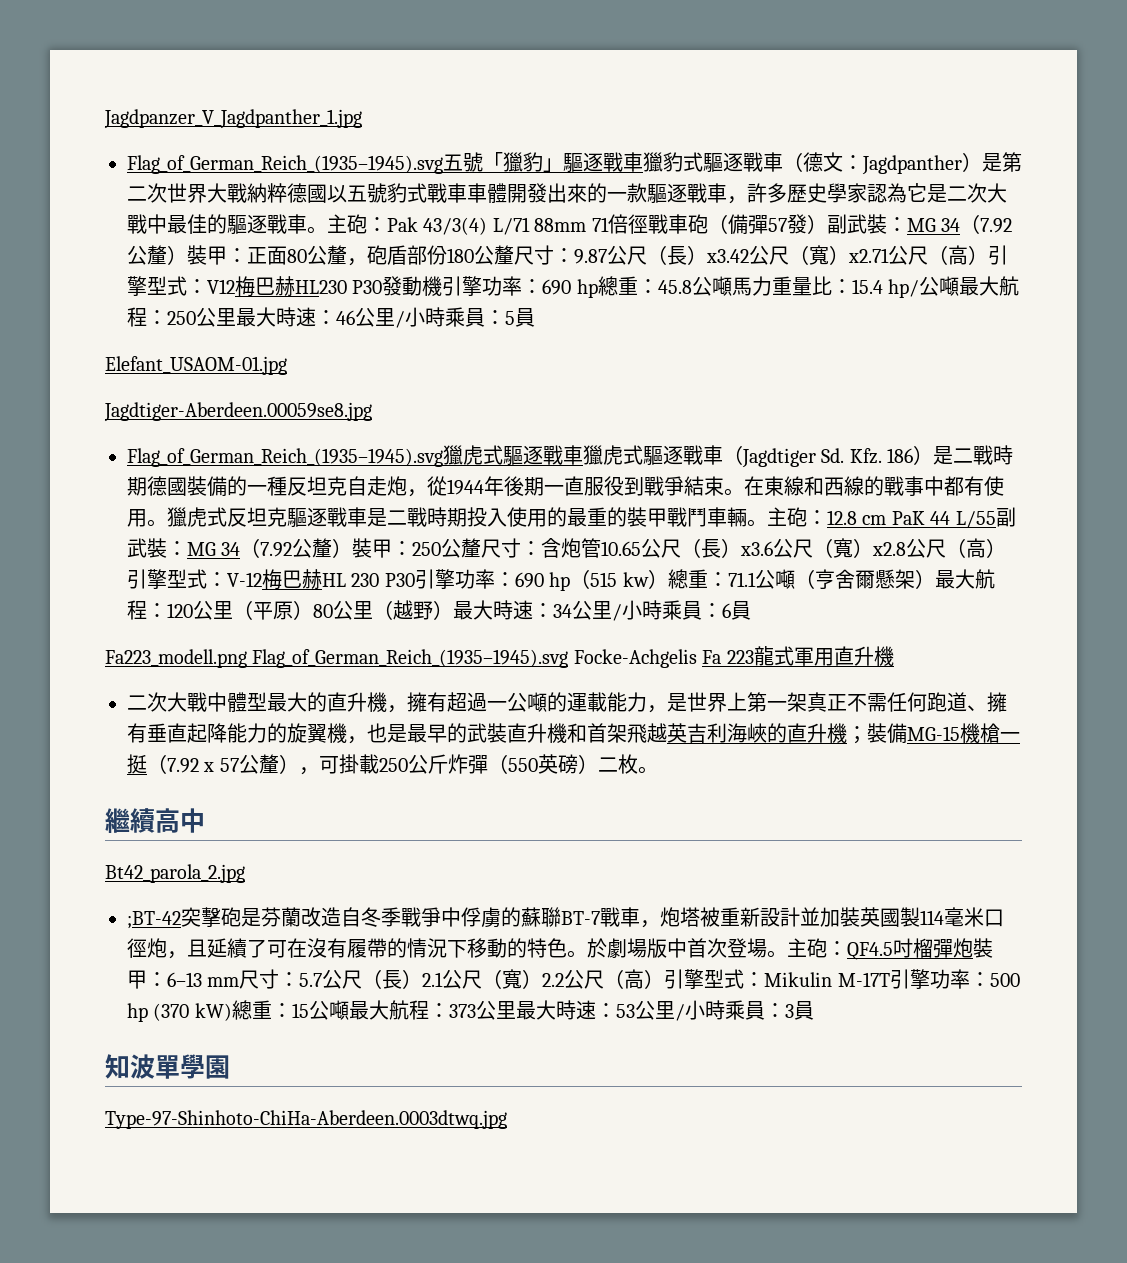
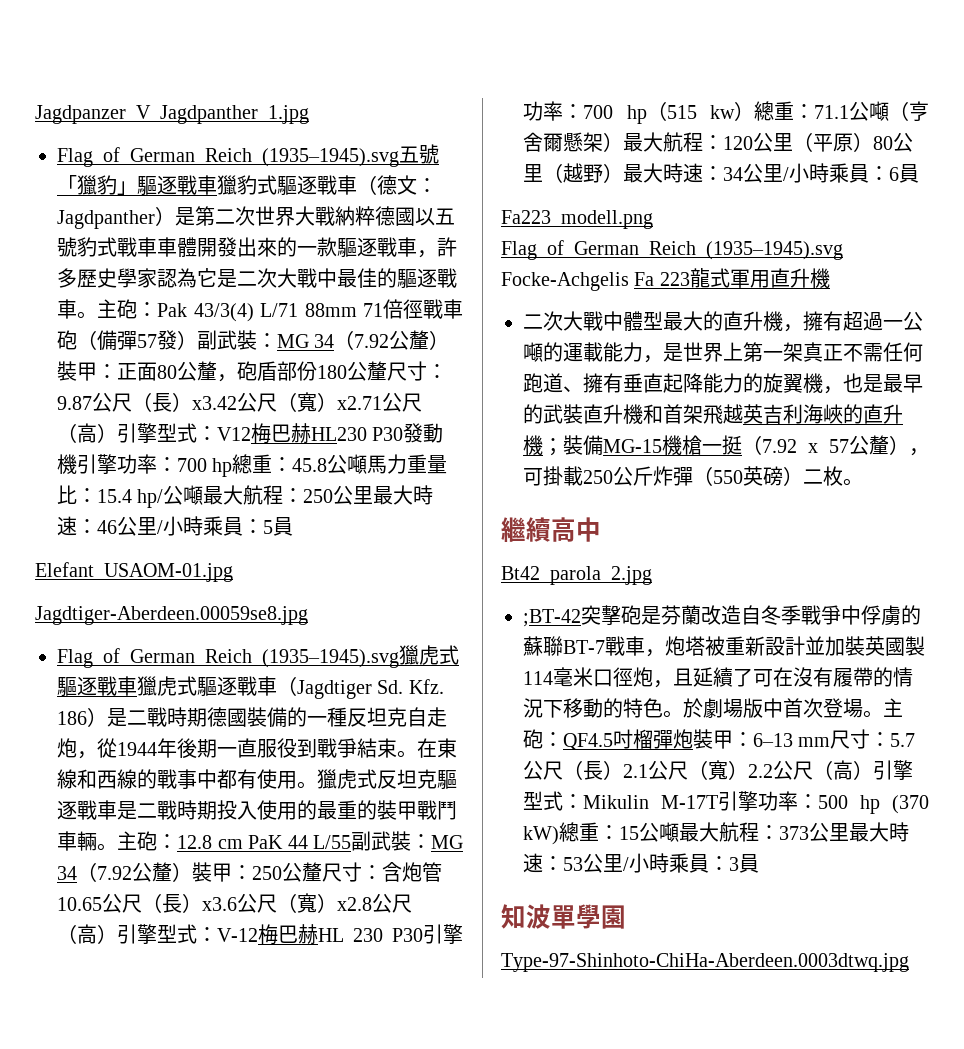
[542,279,572,295] 690 -> [177,458,207,472] 700
[514,572,544,588] 690 -> [583,105,613,119] 700

